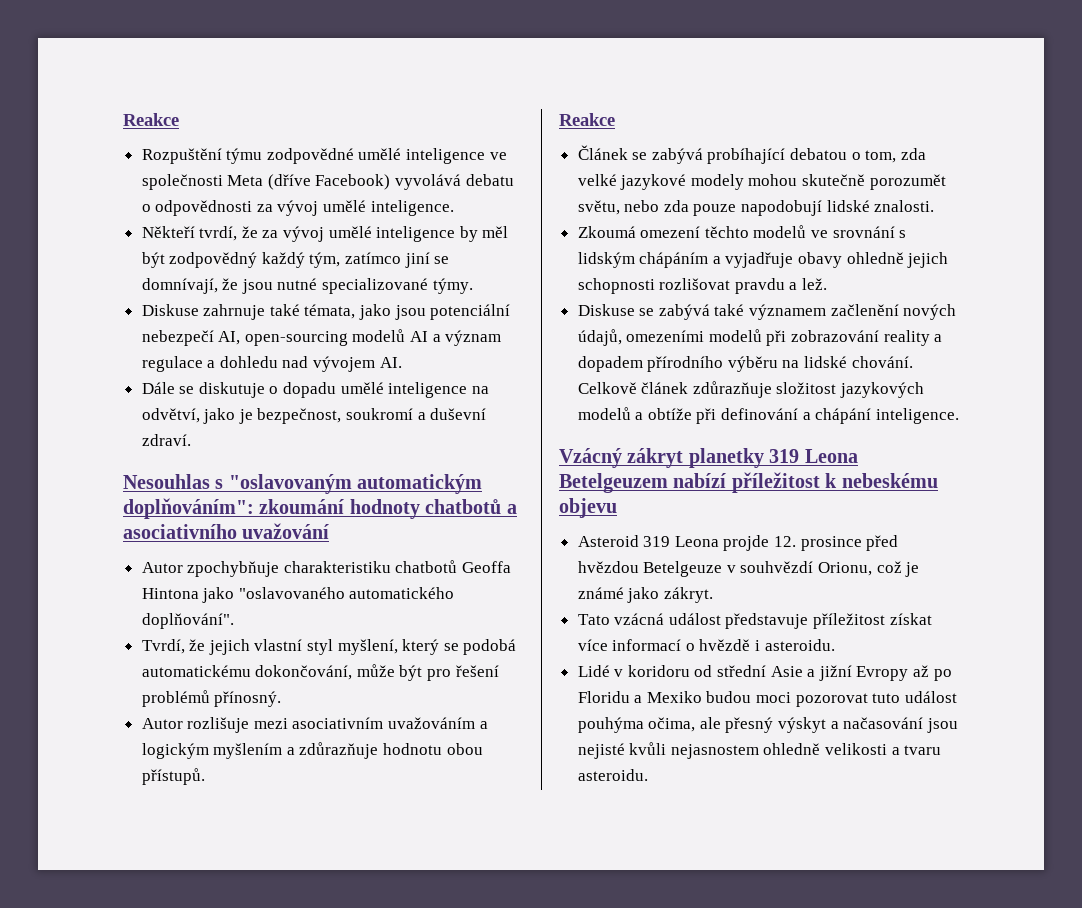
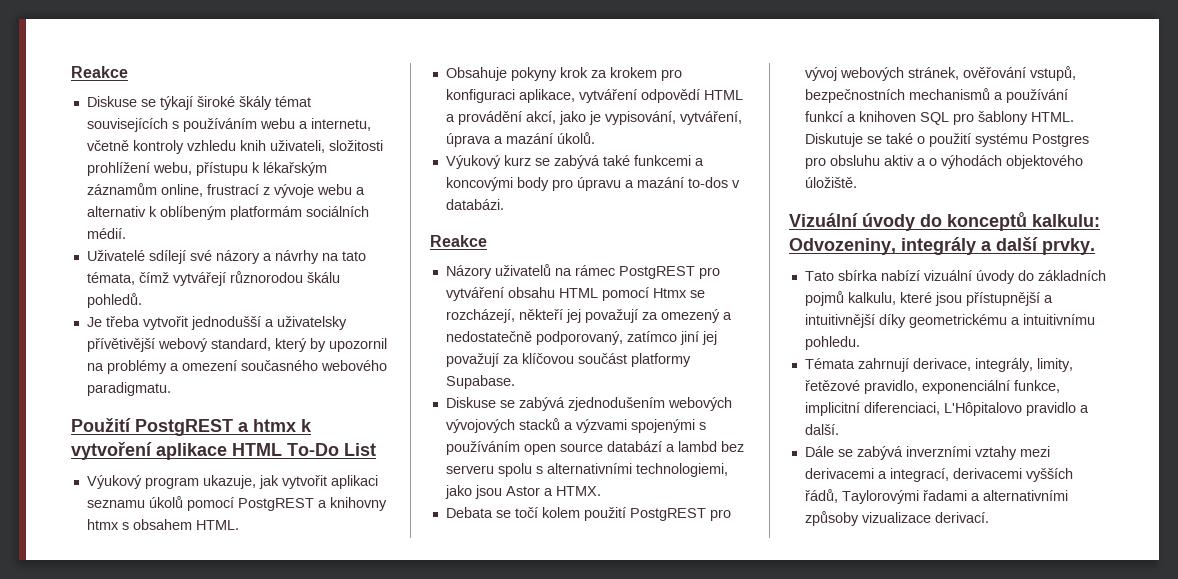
[123,113,179,126] [141,148,507,164] [141,174,514,190] [141,200,454,216] [141,226,509,242] [141,252,450,268] [141,278,473,294] [141,304,511,320] [141,329,502,346] [141,356,402,372] [141,382,489,398] [141,408,487,424] [141,434,191,446] [123,474,483,494] [123,498,517,519] [123,523,330,539] [141,560,512,577] [141,587,455,603] [141,613,234,629] [141,639,517,655] [141,664,499,681] [141,690,282,707] [141,717,488,733] [141,742,483,759] [141,768,205,785] [559,113,615,126] [577,145,926,164] [577,174,946,190] [577,200,935,216] [577,225,907,238] [577,252,949,268] [577,278,828,294] [577,304,957,320] [577,329,943,346] [577,356,913,372] [577,381,925,398] [577,407,959,424] [559,448,858,468] [559,472,938,493] [559,498,617,518] [577,535,899,551] [577,561,920,577] [577,587,713,603] [577,613,932,629] [577,639,835,651] [577,665,952,681] [577,691,957,707] [577,717,958,733] [577,742,942,759] [577,769,648,781] Reakce // Rozpuštění týmu zodpovědné umělé inteligence ve společnosti Meta (dříve Facebook) vyvolává debatu o odpovědnosti za vývoj umělé inteligence. // Někteří tvrdí, že za vývoj umělé inteligence by měl být zodpovědný každý tým, zatímco jiní se domnívají, že jsou nutné specializované týmy. // Diskuse zahrnuje také témata, jako jsou potenciální nebezpečí AI, open-sourcing modelů AI a význam regulace a dohledu nad vývojem AI. // Dále se diskutuje o dopadu umělé inteligence na odvětví, jako je bezpečnost, soukromí a duševní zdraví. // Nesouhlas s "oslavovaným automatickým doplňováním": zkoumání hodnoty chatbotů a asociativního uvažování // Autor zpochybňuje charakteristiku chatbotů Geoffa Hintona jako "oslavovaného automatického doplňování". // Tvrdí, že jejich vlastní styl myšlení, který se podobá automatickému dokončování, může být pro řešení problémů přínosný. // Autor rozlišuje mezi asociativním uvažováním a logickým myšlením a zdůrazňuje hodnotu obou přístupů. // Reakce // Článek se zabývá probíhající debatou o tom, zda velké jazykové modely mohou skutečně porozumět světu, nebo zda pouze napodobují lidské znalosti. // Zkoumá omezení těchto modelů ve srovnání s lidským chápáním a vyjadřuje obavy ohledně jejich schopnosti rozlišovat pravdu a lež. // Diskuse se zabývá také významem začlenění nových údajů, omezeními modelů při zobrazování reality a dopadem přírodního výběru na lidské chování. Celkově článek zdůrazňuje složitost jazykových modelů a obtíže při definování a chápání inteligence. // Vzácný zákryt planetky 319 Leona Betelgeuzem nabízí příležitost k nebeskému objevu // Asteroid 319 Leona projde 12. prosince před hvězdou Betelgeuze v souhvězdí Orionu, což je známé jako zákryt. // Tato vzácná událost představuje příležitost získat více informací o hvězdě i asteroidu. // Lidé v koridoru od střední Asie a jižní Evropy až po Floridu a Mexiko budou moci pozorovat tuto událost pouhýma očima, ale přesný výskyt a načasování jsou nejisté kvůli nejasnostem ohledně velikosti a tvaru asteroidu. -> [71,66,128,78] [86,96,311,110] [86,118,371,132] [86,140,383,154] [86,162,327,176] [86,183,365,198] [86,206,369,220] [86,228,126,239] [86,250,366,264] [86,271,340,286] [86,293,142,308] [86,316,347,330] [86,338,387,352] [86,360,387,374] [86,382,171,396] [71,418,312,436] [71,442,376,460] [86,475,378,489] [86,496,387,511] [86,519,239,530] [445,67,682,81] [445,89,743,103] [445,111,742,125] [445,132,595,147] [445,155,704,169] [445,177,740,191] [445,199,504,210] [430,235,487,247] [445,264,720,279] [445,287,705,301] [445,309,732,323] [445,331,717,345] [445,353,691,367] [445,375,515,389] [445,397,732,411] [445,418,706,433] [445,441,744,455] [445,463,728,477] [444,485,601,499] [445,507,731,521] [804,66,1076,81] [804,88,1068,103] [804,111,1074,125] [804,133,1089,147] [804,155,1083,169] [804,177,857,188] [789,212,1100,231] [789,237,1095,255] [804,270,1106,284] [804,291,1053,306] [804,314,1095,328] [804,336,860,350] [804,358,1073,372] [804,380,1060,394] [804,402,1089,416] [804,424,839,435] [804,446,1050,460] [804,468,1073,482] [804,489,1068,504] [804,511,989,526] Reakce // Diskuse se týkají široké škály témat souvisejících s používáním webu a internetu, včetně kontroly vzhledu knih uživateli, složitosti prohlížení webu, přístupu k lékařským záznamům online, frustrací z vývoje webu a alternativ k oblíbeným platformám sociálních médií. // Uživatelé sdílejí své názory a návrhy na tato témata, čímž vytvářejí různorodou škálu pohledů. // Je třeba vytvořit jednodušší a uživatelsky přívětivější webový standard, který by upozornil na problémy a omezení současného webového paradigmatu. // Použití PostgREST a htmx k vytvoření aplikace HTML To-Do List // Výukový program ukazuje, jak vytvořit aplikaci seznamu úkolů pomocí PostgREST a knihovny htmx s obsahem HTML. // Obsahuje pokyny krok za krokem pro konfiguraci aplikace, vytváření odpovědí HTML a provádění akcí, jako je vypisování, vytváření, úprava a mazání úkolů. // Výukový kurz se zabývá také funkcemi a koncovými body pro úpravu a mazání to-dos v databázi. // Reakce // Názory uživatelů na rámec PostgREST pro vytváření obsahu HTML pomocí Htmx se rozcházejí, někteří jej považují za omezený a nedostatečně podporovaný, zatímco jiní jej považují za klíčovou součást platformy Supabase. // Diskuse se zabývá zjednodušením webových vývojových stacků a výzvami spojenými s používáním open source databází a lambd bez serveru spolu s alternativními technologiemi, jako jsou Astor a HTMX. // Debata se točí kolem použití PostgREST pro vývoj webových stránek, ověřování vstupů, bezpečnostních mechanismů a používání funkcí a knihoven SQL pro šablony HTML. Diskutuje se také o použití systému Postgres pro obsluhu aktiv a o výhodách objektového úložiště. // Vizuální úvody do konceptů kalkulu: Odvozeniny, integrály a další prvky. // Tato sbírka nabízí vizuální úvody do základních pojmů kalkulu, které jsou přístupnější a intuitivnější díky geometrickému a intuitivnímu pohledu. // Témata zahrnují derivace, integrály, limity, řetězové pravidlo, exponenciální funkce, implicitní diferenciaci, L'Hôpitalovo pravidlo a další. // Dále se zabývá inverzními vztahy mezi derivacemi a integrací, derivacemi vyšších řádů, Taylorovými řadami a alternativními způsoby vizualizace derivací.

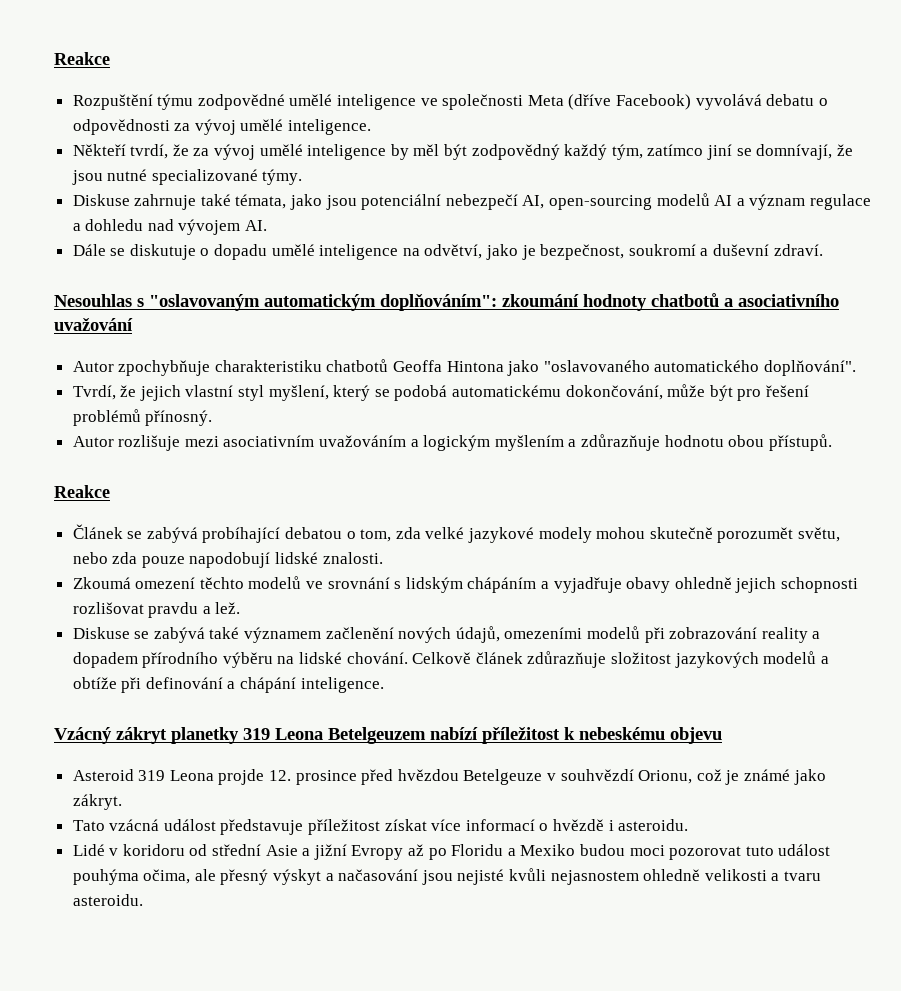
[71,66,128,78] [86,96,311,110] [86,118,371,132] [86,140,383,154] [86,162,327,176] [86,183,365,198] [86,206,369,220] [86,228,126,239] [86,250,366,264] [86,271,340,286] [86,293,142,308] [86,316,347,330] [86,338,387,352] [86,360,387,374] [86,382,171,396] [71,418,312,436] [71,442,376,460] [86,475,378,489] [86,496,387,511] [86,519,239,530] [445,67,682,81] [445,89,743,103] [445,111,742,125] [445,132,595,147] [445,155,704,169] [445,177,740,191] [445,199,504,210] [430,235,487,247] [445,264,720,279] [445,287,705,301] [445,309,732,323] [445,331,717,345] [445,353,691,367] [445,375,515,389] [445,397,732,411] [445,418,706,433] [445,441,744,455] [445,463,728,477] [444,485,601,499] [445,507,731,521] [804,66,1076,81] [804,88,1068,103] [804,111,1074,125] [804,133,1089,147] [804,155,1083,169] [804,177,857,188] [789,212,1100,231] [789,237,1095,255] [804,270,1106,284] [804,291,1053,306] [804,314,1095,328] [804,336,860,350] [804,358,1073,372] [804,380,1060,394] [804,402,1089,416] [804,424,839,435] [804,446,1050,460] [804,468,1073,482] [804,489,1068,504] [804,511,989,526] Reakce // Diskuse se týkají široké škály témat souvisejících s používáním webu a internetu, včetně kontroly vzhledu knih uživateli, složitosti prohlížení webu, přístupu k lékařským záznamům online, frustrací z vývoje webu a alternativ k oblíbeným platformám sociálních médií. // Uživatelé sdílejí své názory a návrhy na tato témata, čímž vytvářejí různorodou škálu pohledů. // Je třeba vytvořit jednodušší a uživatelsky přívětivější webový standard, který by upozornil na problémy a omezení současného webového paradigmatu. // Použití PostgREST a htmx k vytvoření aplikace HTML To-Do List // Výukový program ukazuje, jak vytvořit aplikaci seznamu úkolů pomocí PostgREST a knihovny htmx s obsahem HTML. // Obsahuje pokyny krok za krokem pro konfiguraci aplikace, vytváření odpovědí HTML a provádění akcí, jako je vypisování, vytváření, úprava a mazání úkolů. // Výukový kurz se zabývá také funkcemi a koncovými body pro úpravu a mazání to-dos v databázi. // Reakce // Názory uživatelů na rámec PostgREST pro vytváření obsahu HTML pomocí Htmx se rozcházejí, někteří jej považují za omezený a nedostatečně podporovaný, zatímco jiní jej považují za klíčovou součást platformy Supabase. // Diskuse se zabývá zjednodušením webových vývojových stacků a výzvami spojenými s používáním open source databází a lambd bez serveru spolu s alternativními technologiemi, jako jsou Astor a HTMX. // Debata se točí kolem použití PostgREST pro vývoj webových stránek, ověřování vstupů, bezpečnostních mechanismů a používání funkcí a knihoven SQL pro šablony HTML. Diskutuje se také o použití systému Postgres pro obsluhu aktiv a o výhodách objektového úložiště. // Vizuální úvody do konceptů kalkulu: Odvozeniny, integrály a další prvky. // Tato sbírka nabízí vizuální úvody do základních pojmů kalkulu, které jsou přístupnější a intuitivnější díky geometrickému a intuitivnímu pohledu. // Témata zahrnují derivace, integrály, limity, řetězové pravidlo, exponenciální funkce, implicitní diferenciaci, L'Hôpitalovo pravidlo a další. // Dále se zabývá inverzními vztahy mezi derivacemi a integrací, derivacemi vyšších řádů, Taylorovými řadami a alternativními způsoby vizualizace derivací. -> [54,52,110,65] [72,94,828,110] [72,119,372,135] [72,144,853,160] [71,169,303,185] [72,193,871,210] [72,219,268,235] [72,244,823,260] [54,293,839,311] [54,318,133,331] [72,359,857,376] [72,384,809,401] [72,409,213,426] [72,434,832,451] [54,485,110,498] [72,524,840,543] [72,552,383,568] [72,576,858,593] [72,602,241,618] [72,626,821,643] [72,651,829,668] [72,677,384,693] [54,727,722,744] [72,769,826,785] [72,794,122,810] [72,819,689,835] [72,844,831,860] [72,868,821,885] [72,894,143,906] Reakce // Rozpuštění týmu zodpovědné umělé inteligence ve společnosti Meta (dříve Facebook) vyvolává debatu o odpovědnosti za vývoj umělé inteligence. // Někteří tvrdí, že za vývoj umělé inteligence by měl být zodpovědný každý tým, zatímco jiní se domnívají, že jsou nutné specializované týmy. // Diskuse zahrnuje také témata, jako jsou potenciální nebezpečí AI, open-sourcing modelů AI a význam regulace a dohledu nad vývojem AI. // Dále se diskutuje o dopadu umělé inteligence na odvětví, jako je bezpečnost, soukromí a duševní zdraví. // Nesouhlas s "oslavovaným automatickým doplňováním": zkoumání hodnoty chatbotů a asociativního uvažování // Autor zpochybňuje charakteristiku chatbotů Geoffa Hintona jako "oslavovaného automatického doplňování". // Tvrdí, že jejich vlastní styl myšlení, který se podobá automatickému dokončování, může být pro řešení problémů přínosný. // Autor rozlišuje mezi asociativním uvažováním a logickým myšlením a zdůrazňuje hodnotu obou přístupů. // Reakce // Článek se zabývá probíhající debatou o tom, zda velké jazykové modely mohou skutečně porozumět světu, nebo zda pouze napodobují lidské znalosti. // Zkoumá omezení těchto modelů ve srovnání s lidským chápáním a vyjadřuje obavy ohledně jejich schopnosti rozlišovat pravdu a lež. // Diskuse se zabývá také významem začlenění nových údajů, omezeními modelů při zobrazování reality a dopadem přírodního výběru na lidské chování. Celkově článek zdůrazňuje složitost jazykových modelů a obtíže při definování a chápání inteligence. // Vzácný zákryt planetky 319 Leona Betelgeuzem nabízí příležitost k nebeskému objevu // Asteroid 319 Leona projde 12. prosince před hvězdou Betelgeuze v souhvězdí Orionu, což je známé jako zákryt. // Tato vzácná událost představuje příležitost získat více informací o hvězdě i asteroidu. // Lidé v koridoru od střední Asie a jižní Evropy až po Floridu a Mexiko budou moci pozorovat tuto událost pouhýma očima, ale přesný výskyt a načasování jsou nejisté kvůli nejasnostem ohledně velikosti a tvaru asteroidu.

